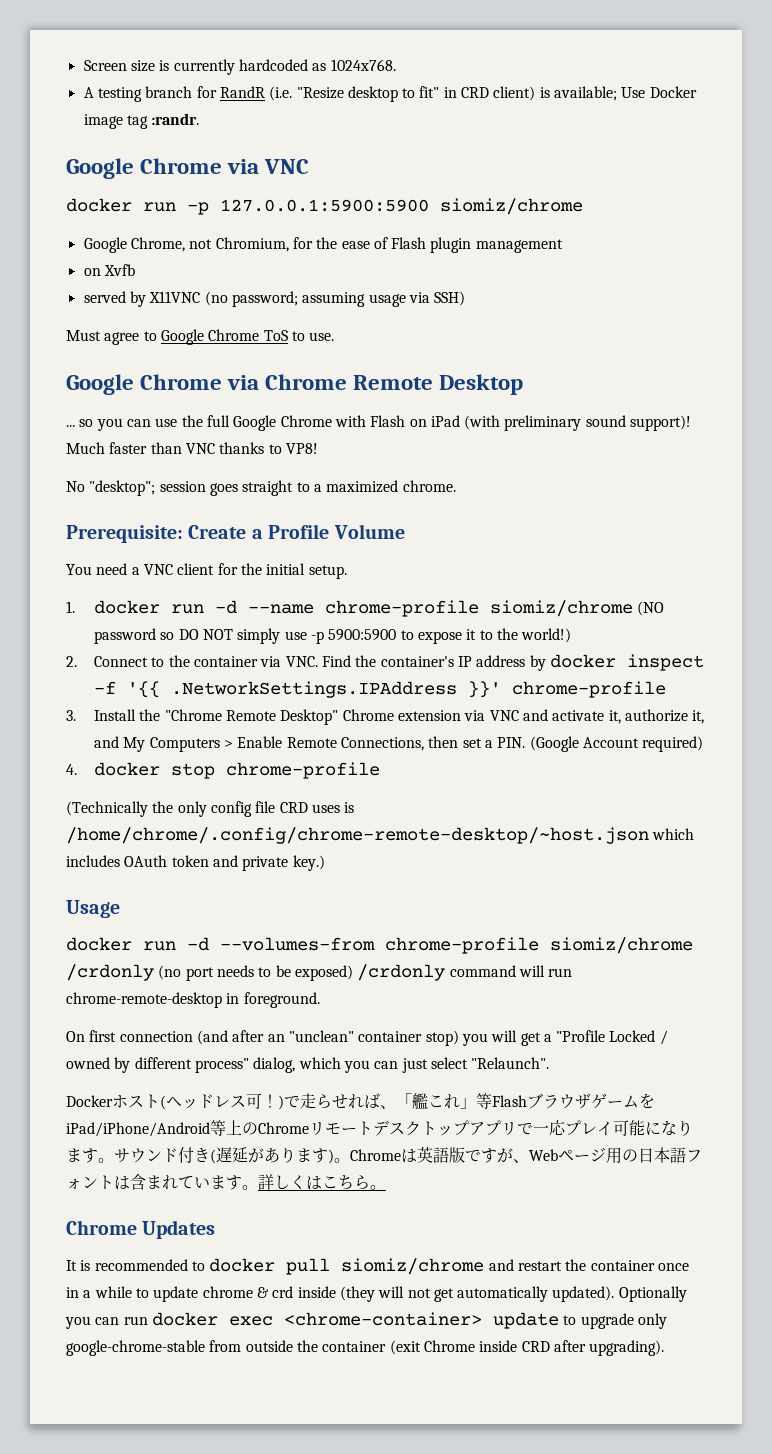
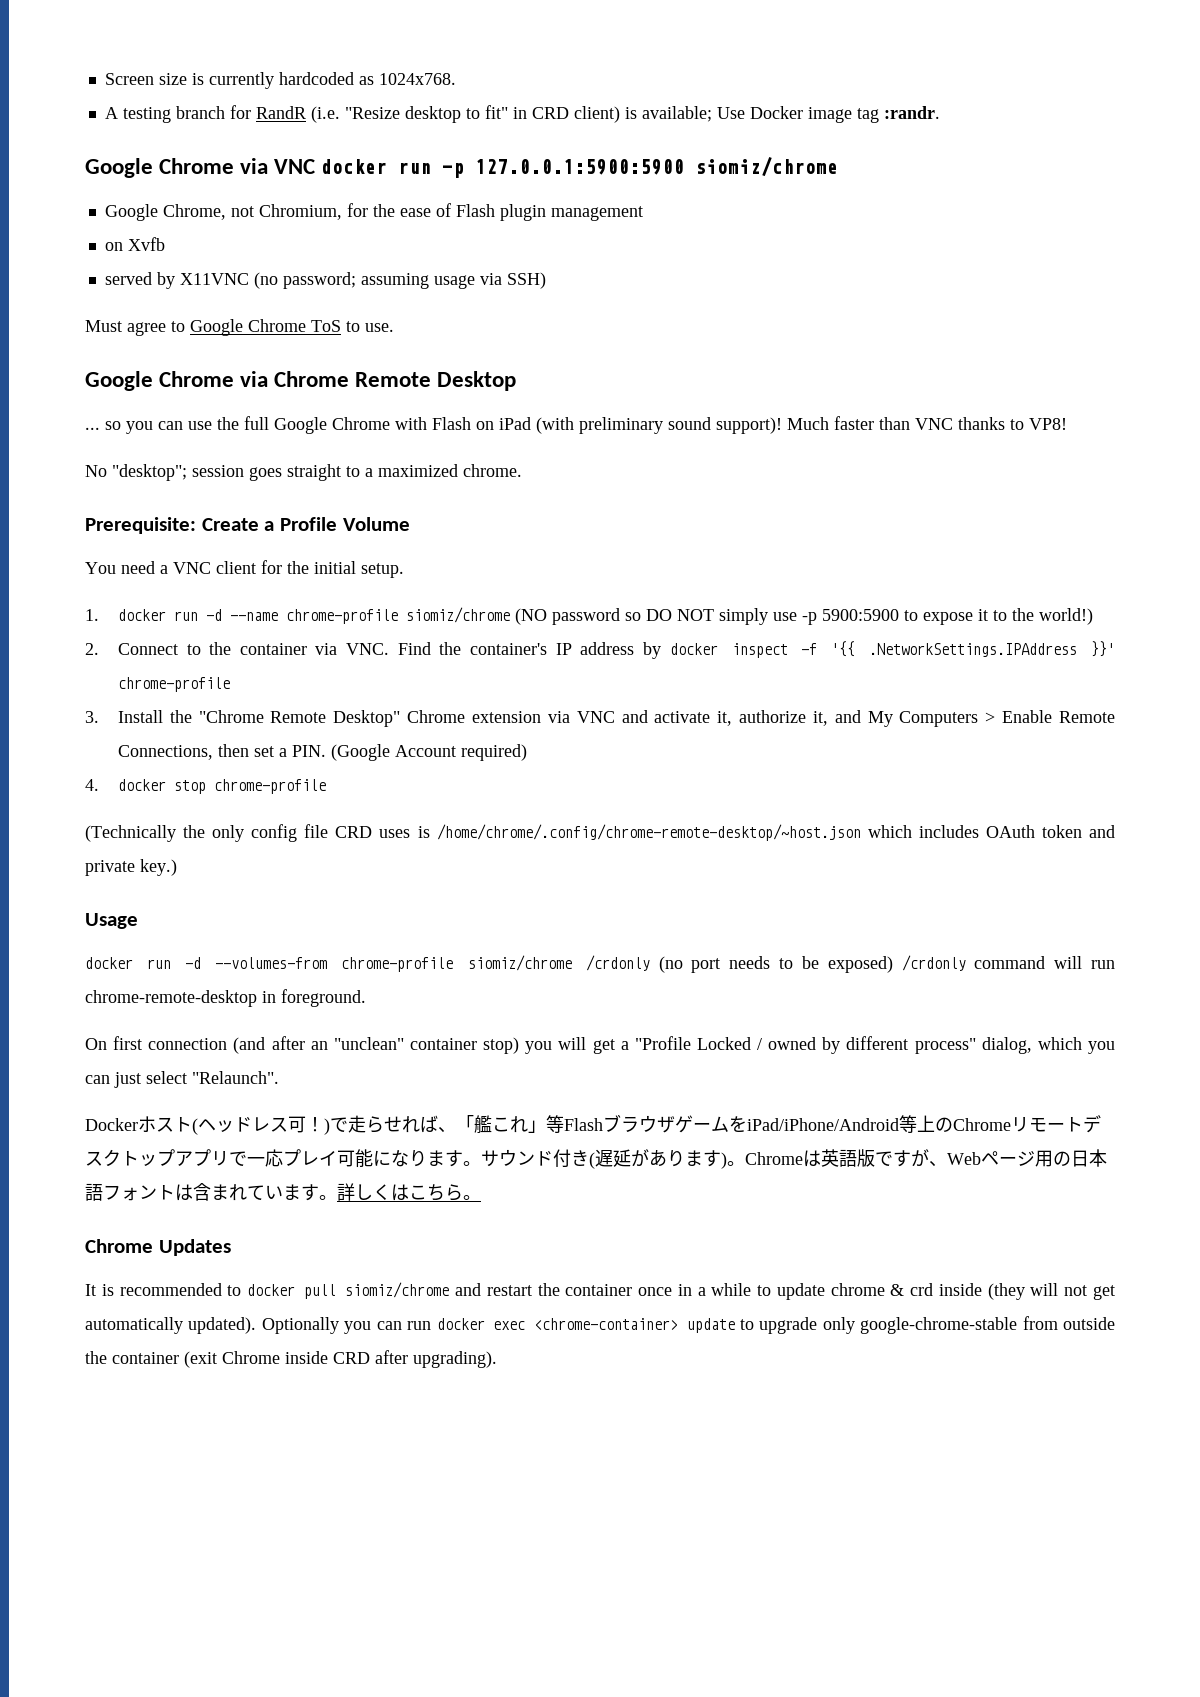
(310, 166) // -> (316, 166) none

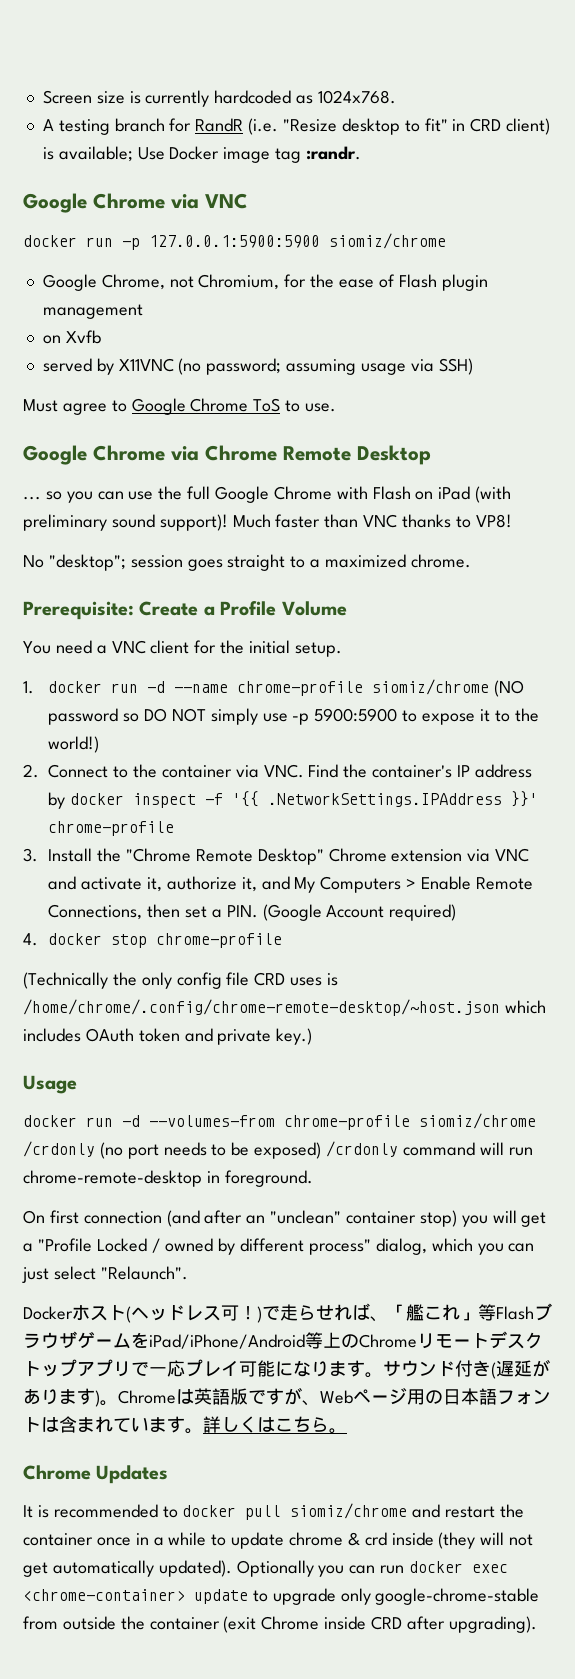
(316, 166) none -> (248, 201) //

